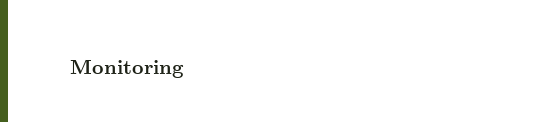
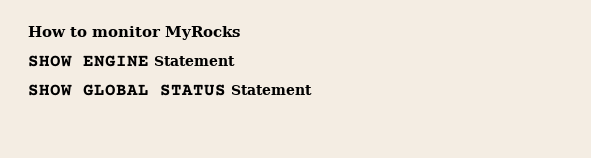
[70,59,184,78] Monitoring -> [28,26,240,40] [28,55,235,67] [28,84,312,96] How to monitor MyRocks // SHOW ENGINE Statement // SHOW GLOBAL STATUS Statement

